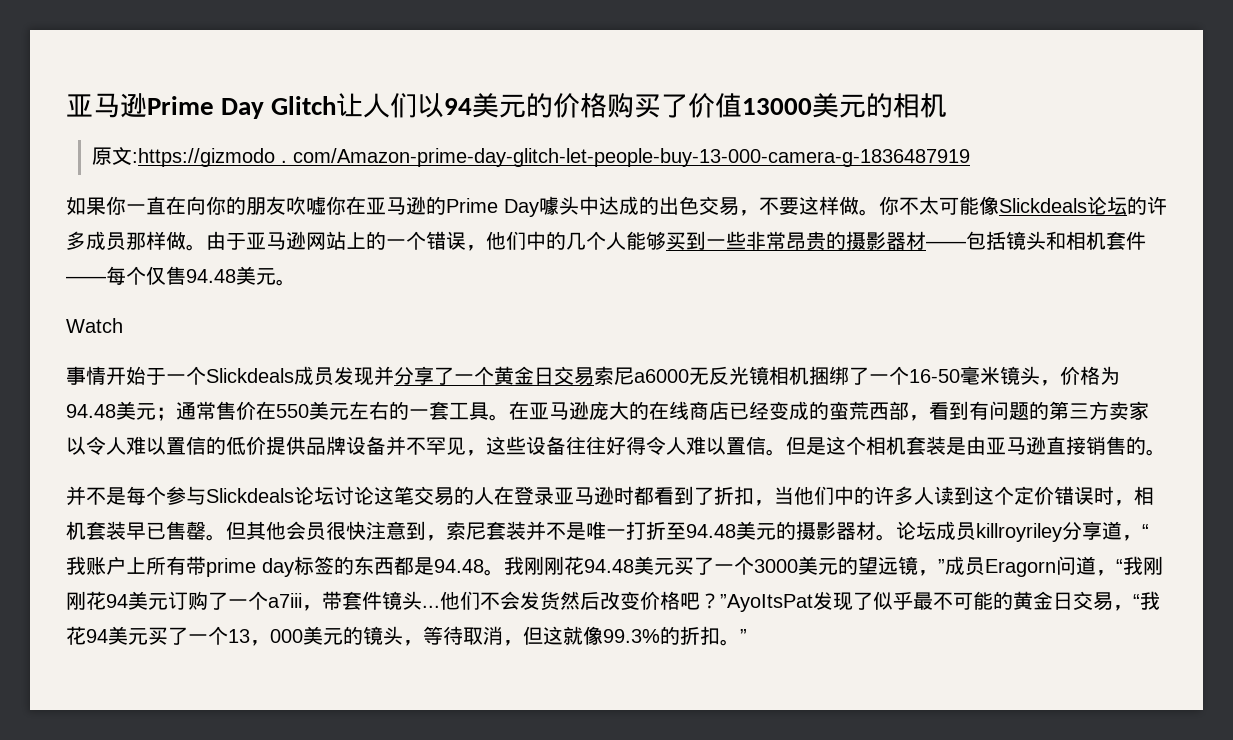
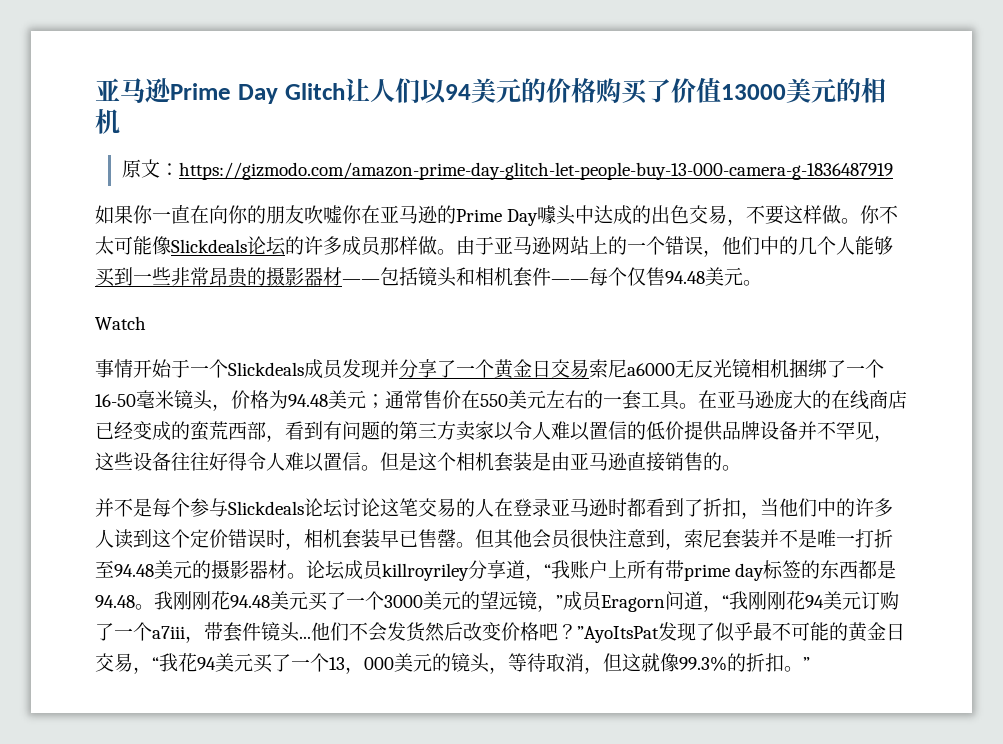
[132,148,971,167] :https://gizmodo . com/Amazon-prime-day-glitch-let-people-buy-13-000-camera-g-1836487919 -> [159,162,893,180] ：https://gizmodo.com/amazon-prime-day-glitch-let-people-buy-13-000-camera-g-1836487919

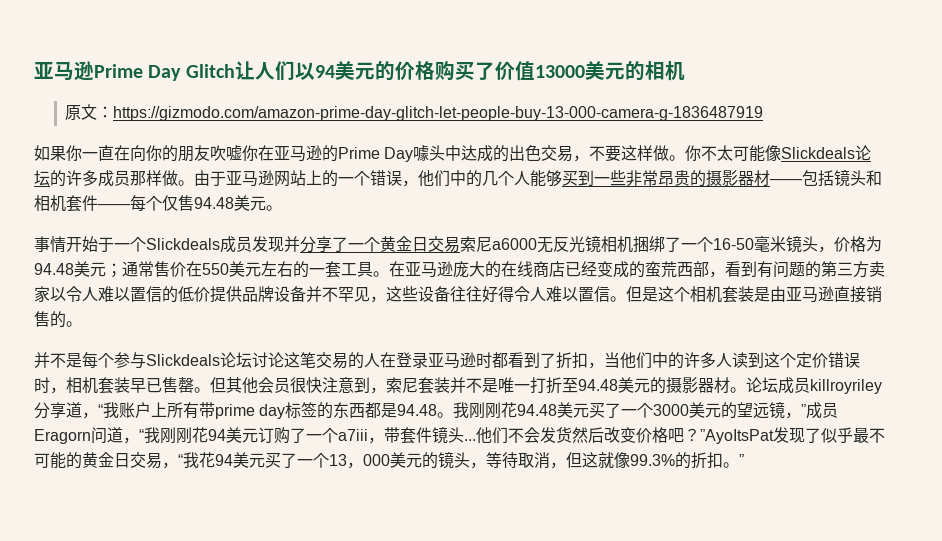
[95,316,146,330] // Watch -> (282, 208) none

